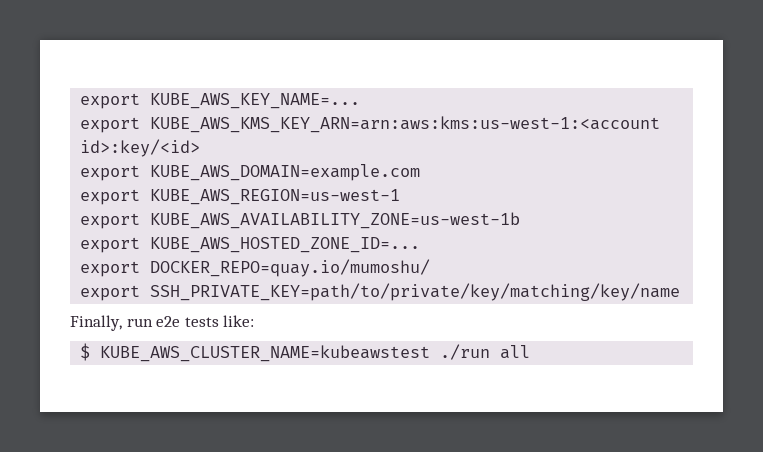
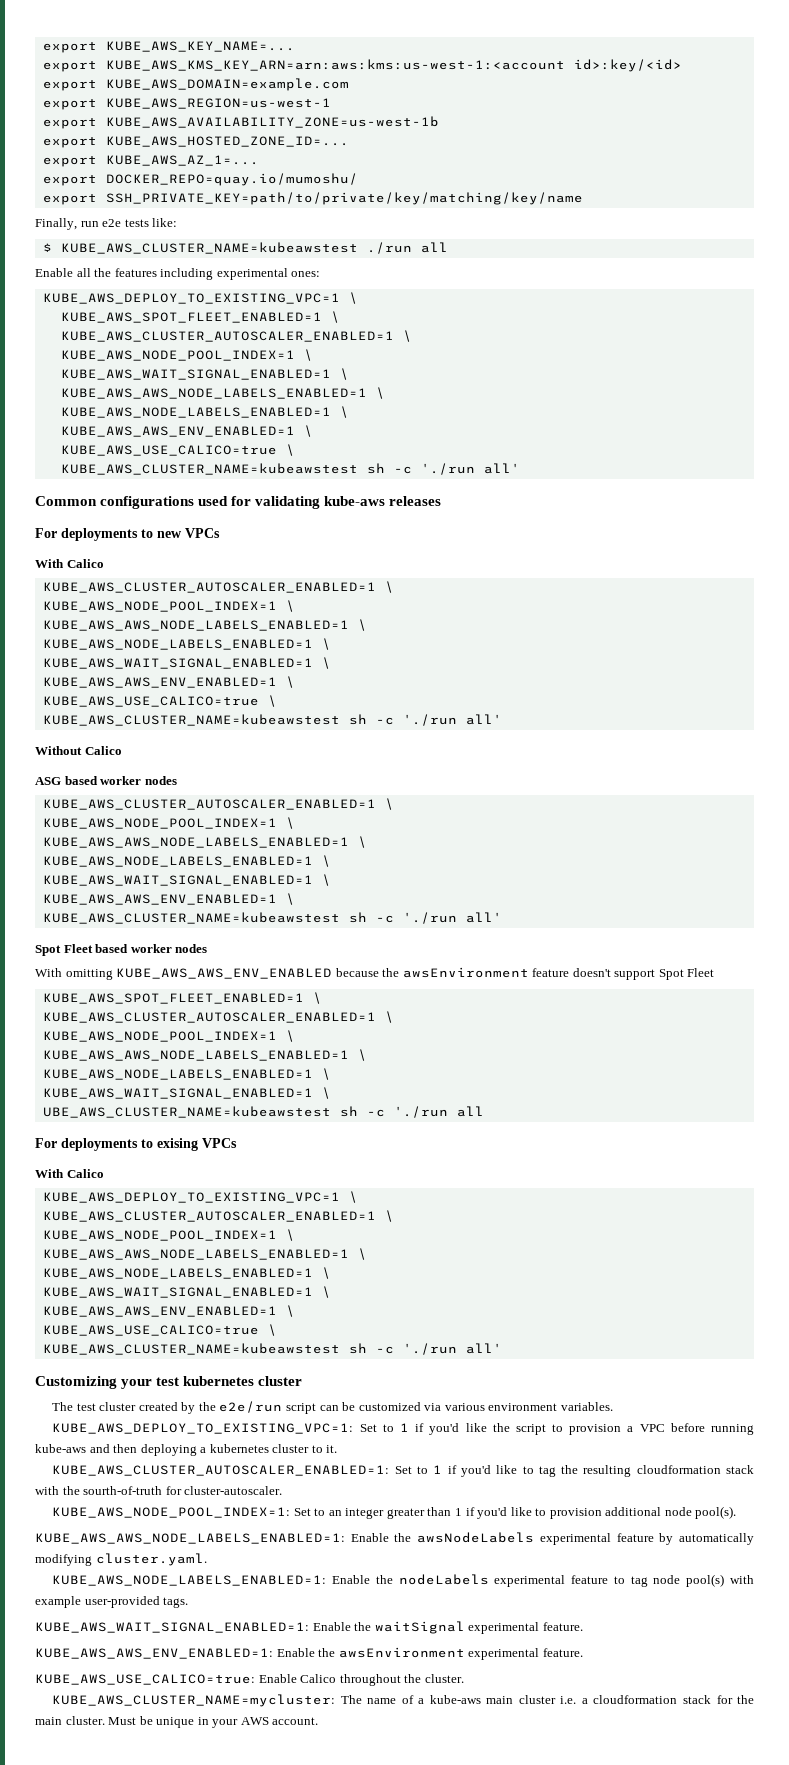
(421, 245) none -> [42,155,259,167] // export KUBE_AWS_AZ_1=...
(531, 352) none -> [35,268,321,280] [42,292,358,304] [60,311,340,323] [60,330,412,342] [60,349,313,361] [60,368,349,380] [60,387,385,399] [60,406,349,418] [60,425,313,437] [60,444,295,456] [60,463,520,475] [35,496,442,509] [35,528,220,541] [35,559,104,568] [42,581,394,593] [42,600,295,612] [42,619,367,631] [42,638,331,650] [42,657,331,669] [42,676,295,688] [42,695,277,707] [42,714,502,726] [35,746,122,755] [35,776,177,785] [42,798,394,810] [42,817,295,829] [42,836,367,848] [42,855,331,867] [42,874,331,886] [42,893,295,905] [42,912,502,924] [35,944,208,956] [35,967,715,980] [42,992,322,1004] [42,1011,394,1023] [42,1030,295,1042] [42,1049,367,1061] [42,1068,331,1080] [42,1087,331,1099] [42,1106,484,1118] [35,1138,237,1151] [35,1169,104,1178] [42,1191,358,1203] [42,1210,394,1222] [42,1229,295,1241] [42,1248,367,1260] [42,1267,331,1279] [42,1286,331,1298] [42,1305,295,1317] [42,1324,277,1336] [42,1343,502,1355] [35,1376,303,1389] [52,1401,613,1414] [52,1423,755,1435] [35,1444,338,1456] [52,1465,754,1477] [35,1486,283,1495] [52,1506,737,1519] [35,1532,754,1545] [35,1553,207,1566] [52,1574,754,1587] [35,1596,189,1608] [35,1621,583,1634] [35,1647,583,1660] [35,1674,464,1686] [52,1694,754,1707] [35,1716,319,1728] // Enable all the features including experimental ones: // KUBE_AWS_DEPLOY_TO_EXISTING_VPC=1 \ // KUBE_AWS_SPOT_FLEET_ENABLED=1 \ // KUBE_AWS_CLUSTER_AUTOSCALER_ENABLED=1 \ // KUBE_AWS_NODE_POOL_INDEX=1 \ // KUBE_AWS_WAIT_SIGNAL_ENABLED=1 \ // KUBE_AWS_AWS_NODE_LABELS_ENABLED=1 \ // KUBE_AWS_NODE_LABELS_ENABLED=1 \ // KUBE_AWS_AWS_ENV_ENABLED=1 \ // KUBE_AWS_USE_CALICO=true \ // KUBE_AWS_CLUSTER_NAME=kubeawstest sh -c './run all' // Common configurations used for validating kube-aws releases // For deployments to new VPCs // With Calico // KUBE_AWS_CLUSTER_AUTOSCALER_ENABLED=1 \ // KUBE_AWS_NODE_POOL_INDEX=1 \ // KUBE_AWS_AWS_NODE_LABELS_ENABLED=1 \ // KUBE_AWS_NODE_LABELS_ENABLED=1 \ // KUBE_AWS_WAIT_SIGNAL_ENABLED=1 \ // KUBE_AWS_AWS_ENV_ENABLED=1 \ // KUBE_AWS_USE_CALICO=true \ // KUBE_AWS_CLUSTER_NAME=kubeawstest sh -c './run all' // Without Calico // ASG based worker nodes // KUBE_AWS_CLUSTER_AUTOSCALER_ENABLED=1 \ // KUBE_AWS_NODE_POOL_INDEX=1 \ // KUBE_AWS_AWS_NODE_LABELS_ENABLED=1 \ // KUBE_AWS_NODE_LABELS_ENABLED=1 \ // KUBE_AWS_WAIT_SIGNAL_ENABLED=1 \ // KUBE_AWS_AWS_ENV_ENABLED=1 \ // KUBE_AWS_CLUSTER_NAME=kubeawstest sh -c './run all' // Spot Fleet based worker nodes // With omitting KUBE_AWS_AWS_ENV_ENABLED because the awsEnvironment feature doesn't support Spot Fleet // KUBE_AWS_SPOT_FLEET_ENABLED=1 \ // KUBE_AWS_CLUSTER_AUTOSCALER_ENABLED=1 \ // KUBE_AWS_NODE_POOL_INDEX=1 \ // KUBE_AWS_AWS_NODE_LABELS_ENABLED=1 \ // KUBE_AWS_NODE_LABELS_ENABLED=1 \ // KUBE_AWS_WAIT_SIGNAL_ENABLED=1 \ // UBE_AWS_CLUSTER_NAME=kubeawstest sh -c './run all // For deployments to exising VPCs // With Calico // KUBE_AWS_DEPLOY_TO_EXISTING_VPC=1 \ // KUBE_AWS_CLUSTER_AUTOSCALER_ENABLED=1 \ // KUBE_AWS_NODE_POOL_INDEX=1 \ // KUBE_AWS_AWS_NODE_LABELS_ENABLED=1 \ // KUBE_AWS_NODE_LABELS_ENABLED=1 \ // KUBE_AWS_WAIT_SIGNAL_ENABLED=1 \ // KUBE_AWS_AWS_ENV_ENABLED=1 \ // KUBE_AWS_USE_CALICO=true \ // KUBE_AWS_CLUSTER_NAME=kubeawstest sh -c './run all' // Customizing your test kubernetes cluster // The test cluster created by the e2e/run script can be customized via various environment variables. // KUBE_AWS_DEPLOY_TO_EXISTING_VPC=1: Set to 1 if you'd like the script to provision a VPC before running kube-aws and then deploying a kubernetes cluster to it. // KUBE_AWS_CLUSTER_AUTOSCALER_ENABLED=1: Set to 1 if you'd like to tag the resulting cloudformation stack with the sourth-of-truth for cluster-autoscaler. // KUBE_AWS_NODE_POOL_INDEX=1: Set to an integer greater than 1 if you'd like to provision additional node pool(s). // KUBE_AWS_AWS_NODE_LABELS_ENABLED=1: Enable the awsNodeLabels experimental feature by automatically modifying cluster.yaml. // KUBE_AWS_NODE_LABELS_ENABLED=1: Enable the nodeLabels experimental feature to tag node pool(s) with example user-provided tags. // KUBE_AWS_WAIT_SIGNAL_ENABLED=1: Enable the waitSignal experimental feature. // KUBE_AWS_AWS_ENV_ENABLED=1: Enable the awsEnvironment experimental feature. // KUBE_AWS_USE_CALICO=true: Enable Calico throughout the cluster. // KUBE_AWS_CLUSTER_NAME=mycluster: The name of a kube-aws main cluster i.e. a cloudformation stack for the main cluster. Must be unique in your AWS account.

